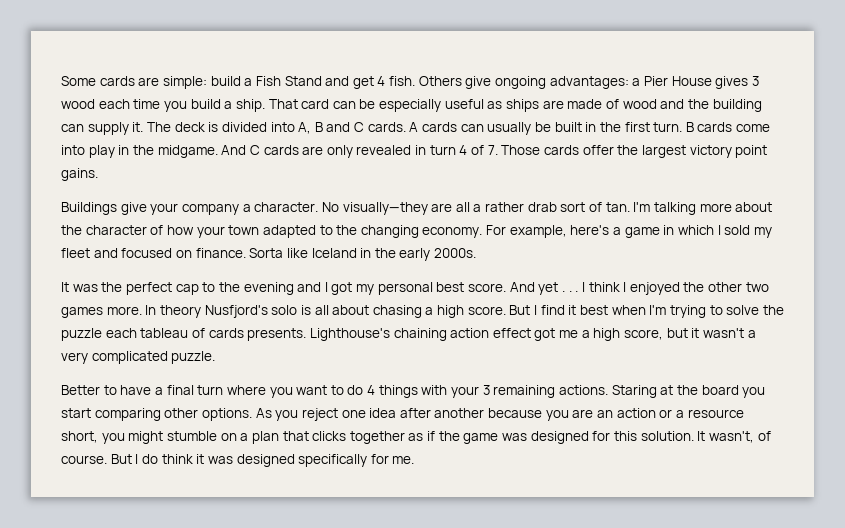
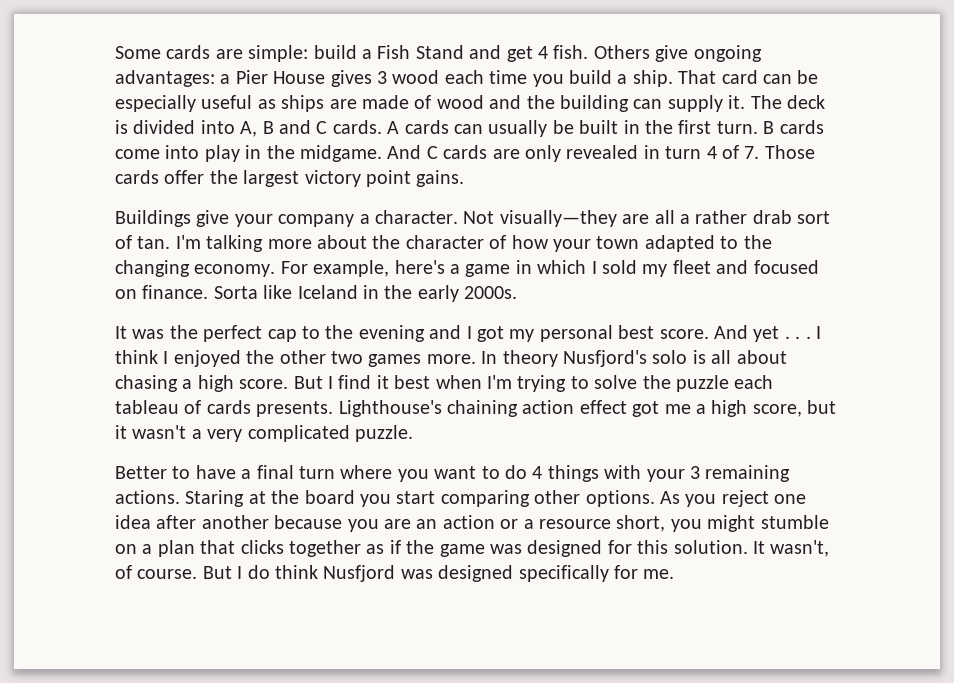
[321,202,339,212] No -> [463,211,495,224] Not
[196,454,205,464] it -> [323,565,396,582] Nusfjord

